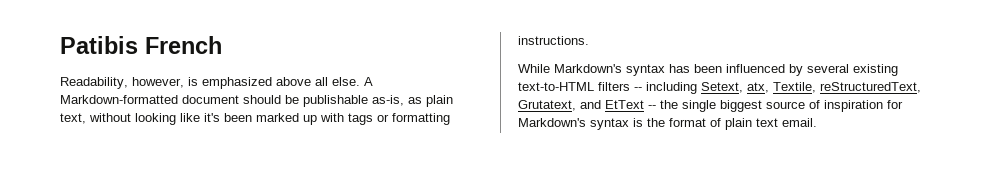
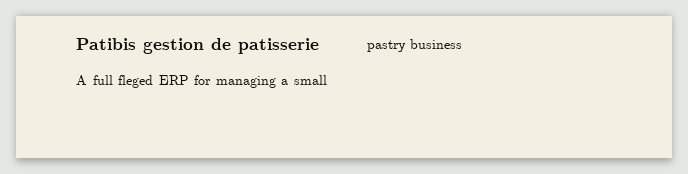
[145,36,222,54] [60,77,373,89] [60,95,453,107] [60,113,450,125] [518,36,589,45] [518,64,898,76] [518,82,921,94] [518,100,903,112] [518,118,817,130] French // Readability, however, is emphasized above all else. A Markdown-formatted document should be publishable as-is, as plain text, without looking like it's been marked up with tags or formatting instructions. // While Markdown's syntax has been influenced by several existing text-to-HTML filters -- including Setext, atx, Textile, reStructuredText, Grutatext, and EtText -- the single biggest source of inspiration for Markdown's syntax is the format of plain text email. -> [143,38,319,54] [76,75,327,88] [367,39,462,52] gestion de patisserie // A full fleged ERP for managing a small pastry business

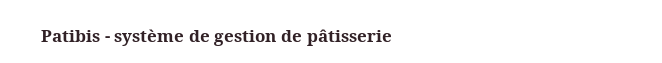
[143,38,319,54] [76,75,327,88] [367,39,462,52] gestion de patisserie // A full fleged ERP for managing a small pastry business -> [104,29,392,46] - système de gestion de pâtisserie

